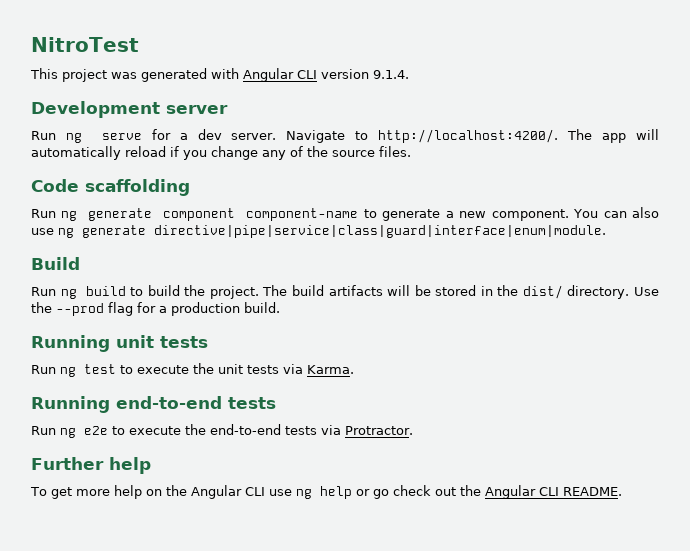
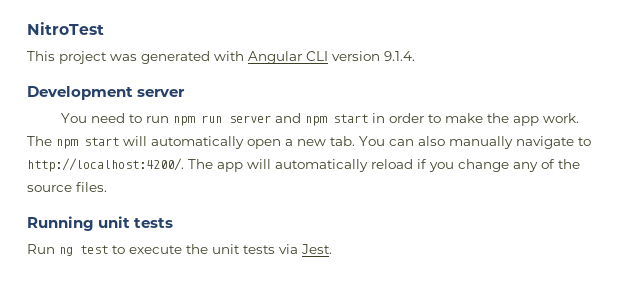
[31,129,346,143] Run ng serve for a dev server. Navigate -> [61,113,580,126] [27,136,574,149] You need to run npm run server and npm start in order to make the app work. The npm start will automatically open a new tab. You can also manually navigate
[31,179,190,196] [31,207,660,221] [31,225,606,238] [31,257,80,270] [31,285,659,299] [31,302,280,316] // Code scaffolding // Run ng generate component component-name to generate a new component. You can also use ng generate directive|pipe|service|class|guard|interface|enum|module. // Build // Run ng build to build the project. The build artifacts will be stored in the dist/ directory. Use the --prod flag for a production build. -> (107, 187) none
[307,365,354,374] [31,396,276,413] [31,424,413,438] [31,457,151,474] [30,485,622,499] Karma. // Running end-to-end tests // Run ng e2e to execute the end-to-end tests via Protractor. // Further help // To get more help on the Angular CLI use ng help or go check out the Angular CLI README. -> [301,244,332,254] Jest.

